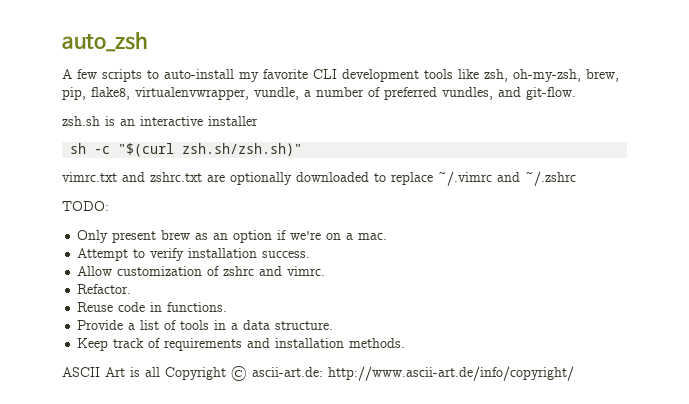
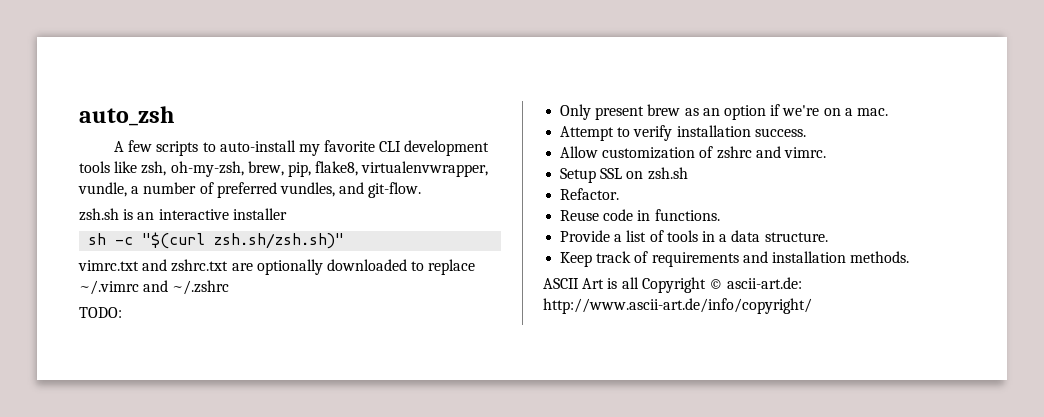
(326, 271) none -> [560,167,688,183] // Setup SSL on zsh.sh

